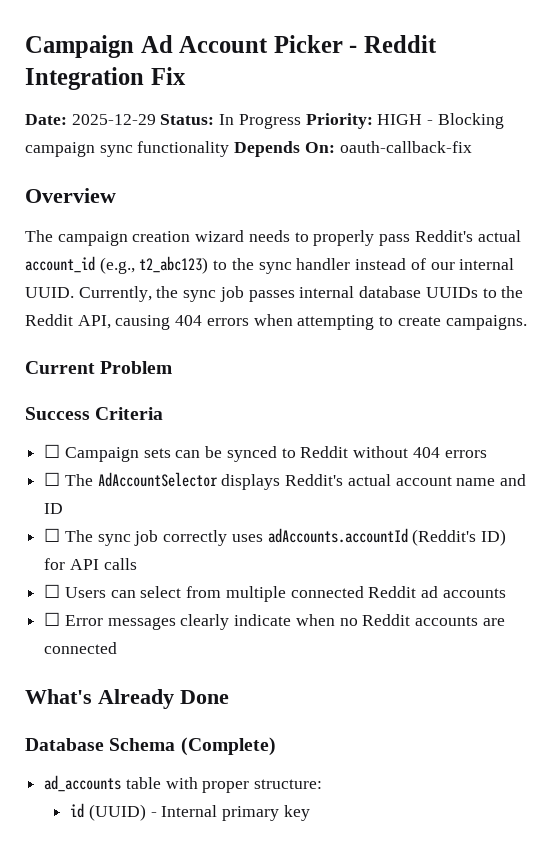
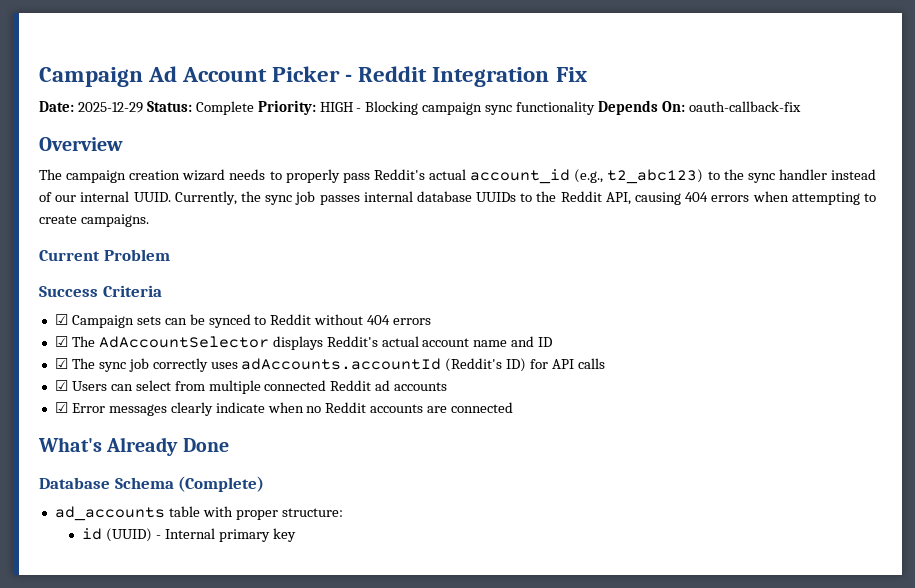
[219,114,301,129] In Progress -> [195,101,254,115] Complete
[44,444,61,458] ☐ -> [54,314,68,325] ☑
[44,472,61,486] ☐ -> [54,336,68,347] ☑
[44,528,61,542] ☐ -> [54,358,68,369] ☑
[44,584,61,598] ☐ -> [54,380,68,391] ☑
[44,612,61,626] ☐ -> [54,402,68,413] ☑

